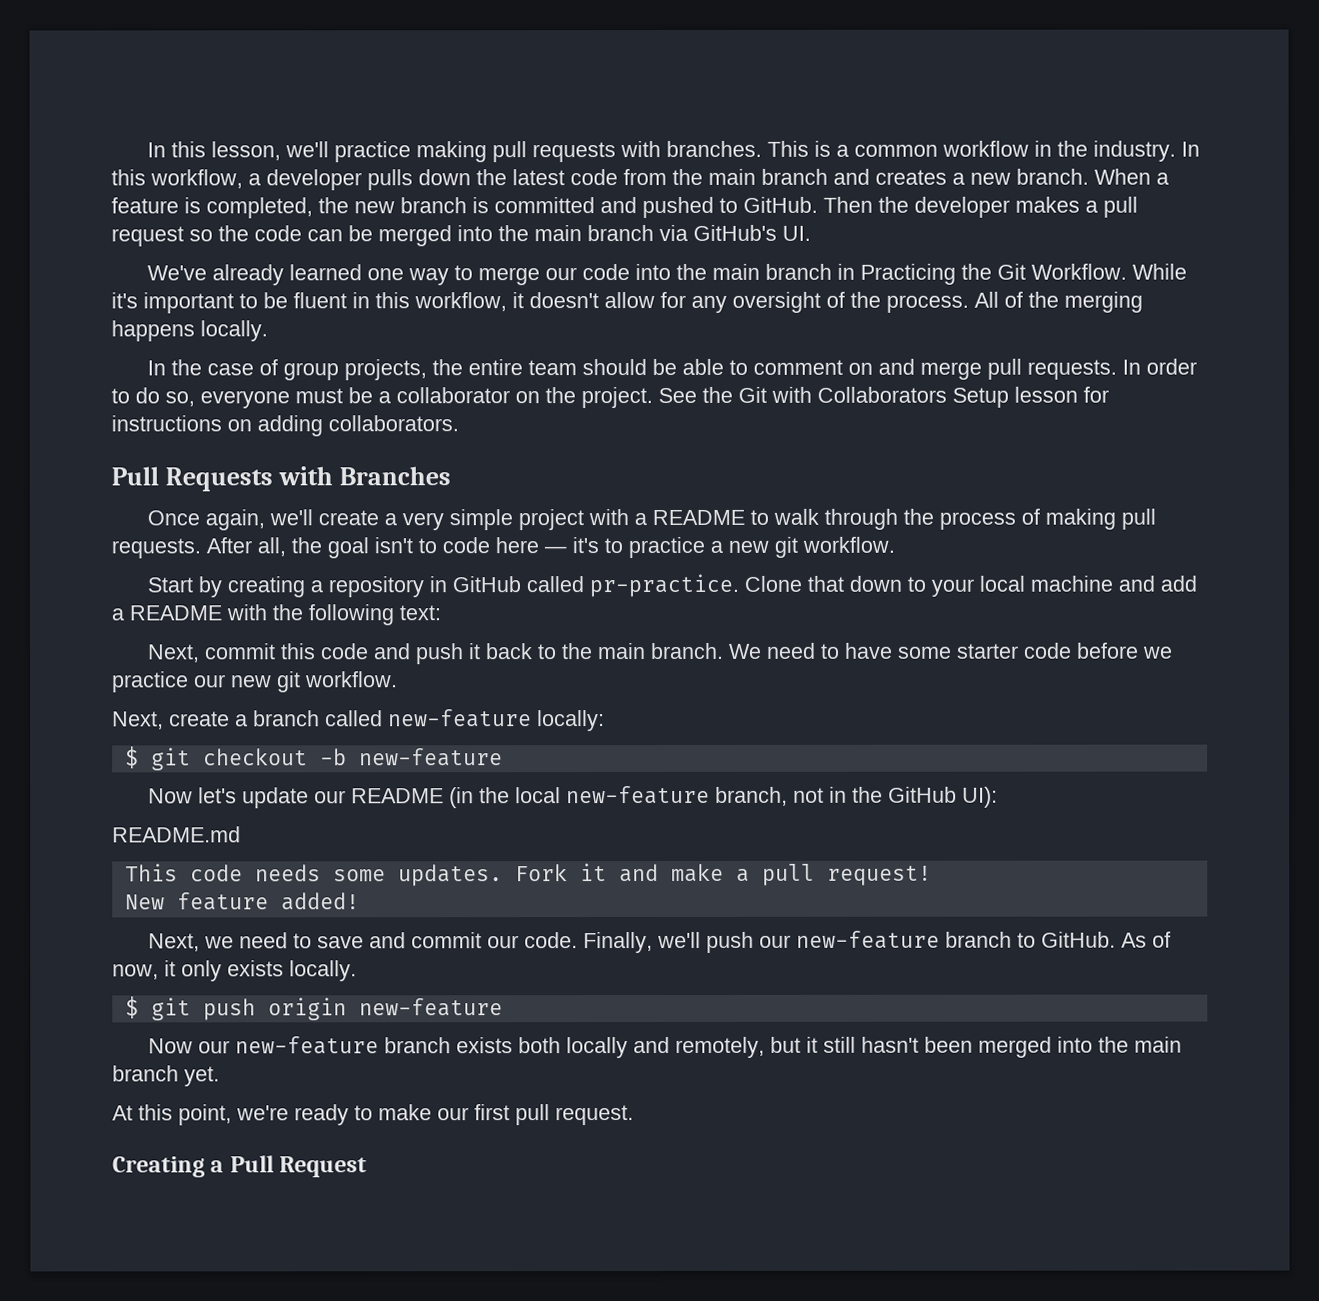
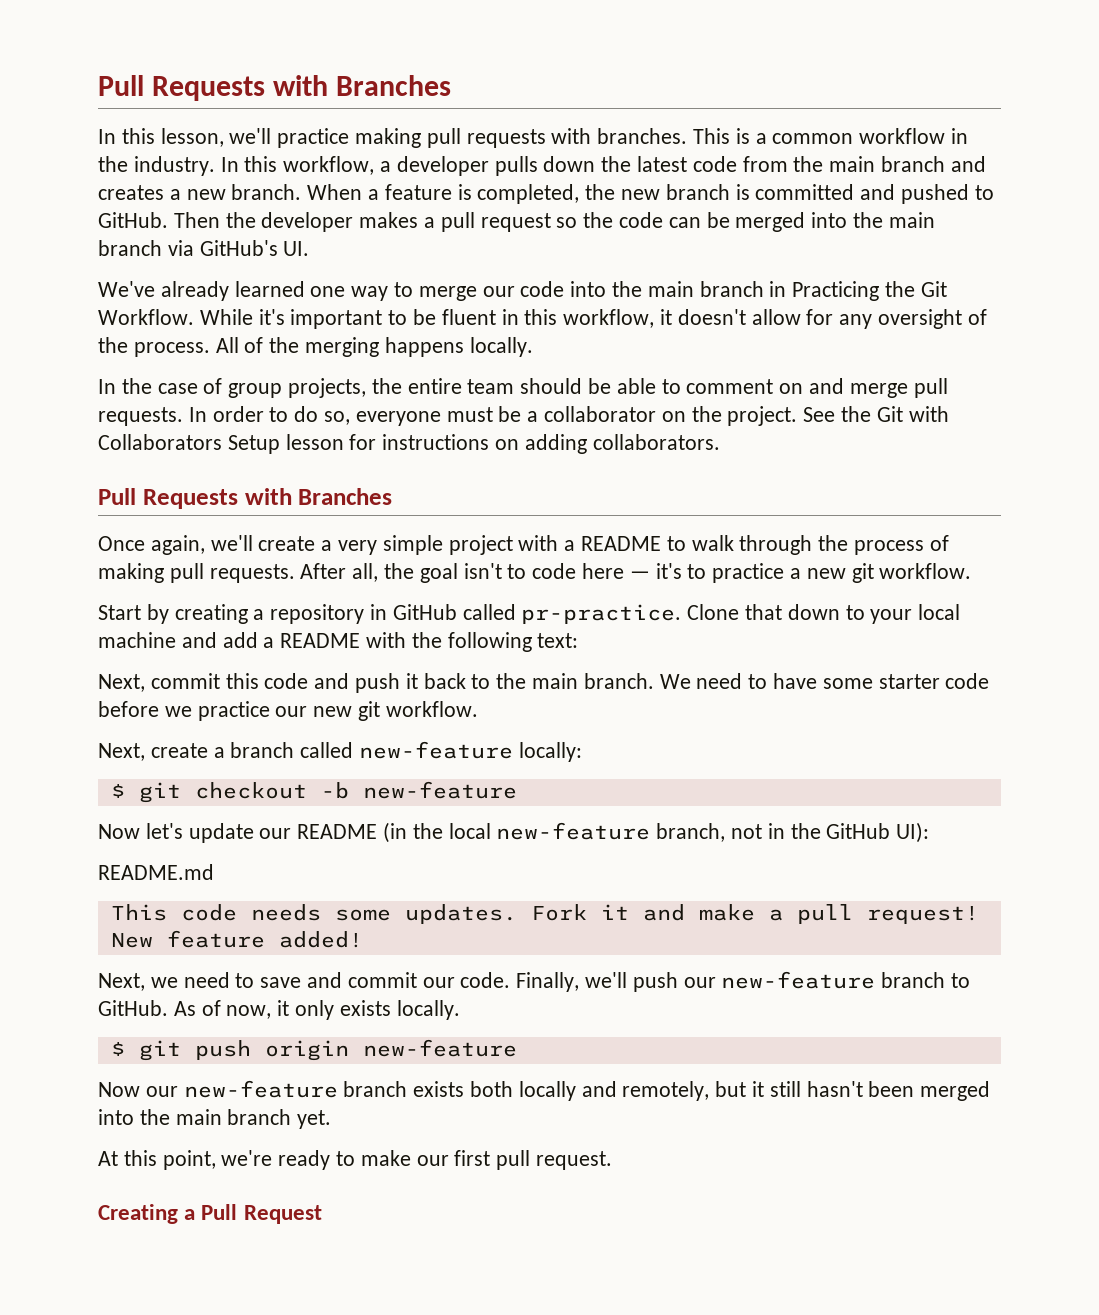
(146, 150) none -> [98,75,451,101] Pull Requests with Branches //

